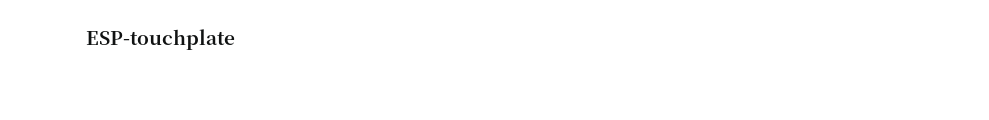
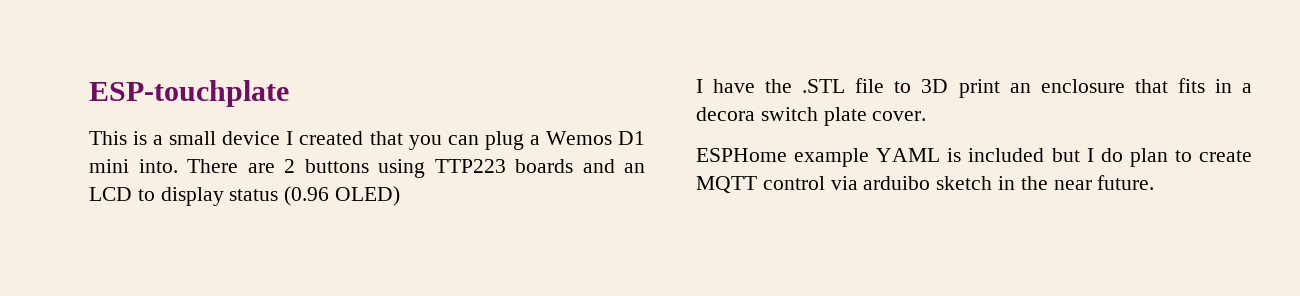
(235, 39) none -> [89,131,646,150] [89,159,645,178] [89,186,401,206] [696,78,1252,98] [696,107,927,126] [696,148,1252,167] [696,175,1155,193] // This is a small device I created that you can plug a Wemos D1 mini into. There are 2 buttons using TTP223 boards and an LCD to display status (0.96 OLED) // I have the .STL file to 3D print an enclosure that fits in a decora switch plate cover. // ESPHome example YAML is included but I do plan to create MQTT control via arduibo sketch in the near future.

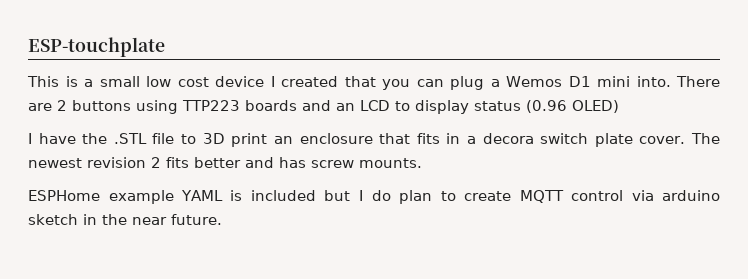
(217, 138) none -> [146,76,209,87] low cost
(927, 116) none -> [691,133,720,144] [28,157,422,168] The newest revision 2 fits better and has screw mounts.
[863,176,931,190] arduibo -> [661,190,720,201] arduino

